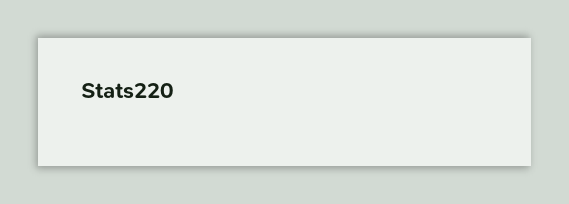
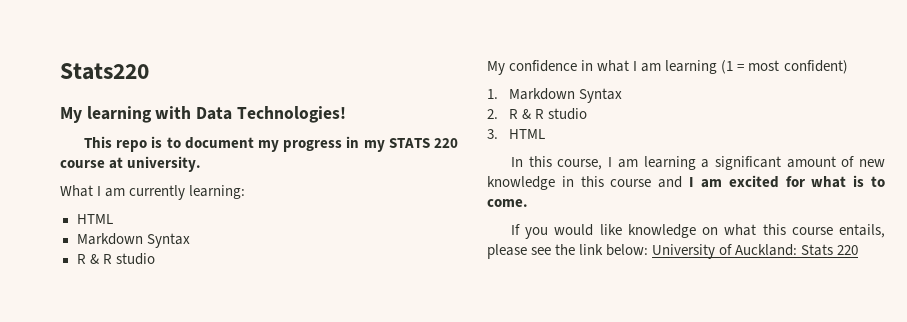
(174, 91) none -> [60,106,346,123] [84,136,459,152] [60,156,202,172] [60,185,246,200] [76,214,113,224] [76,233,190,248] [76,253,155,265] [487,60,848,75] [487,88,622,103] [487,108,587,120] [487,129,545,139] [511,156,885,170] [487,175,885,190] [487,199,528,207] [511,224,885,239] [487,244,859,259] // My learning with Data Technologies! // This repo is to document my progress in my STATS 220 course at university. // What I am currently learning: // HTML // Markdown Syntax // R & R studio // My confidence in what I am learning (1 = most confident) // 1. Markdown Syntax // 2. R & R studio // 3. HTML // In this course, I am learning a significant amount of new knowledge in this course and I am excited for what is to come. // If you would like knowledge on what this course entails, please see the link below: University of Auckland: Stats 220

